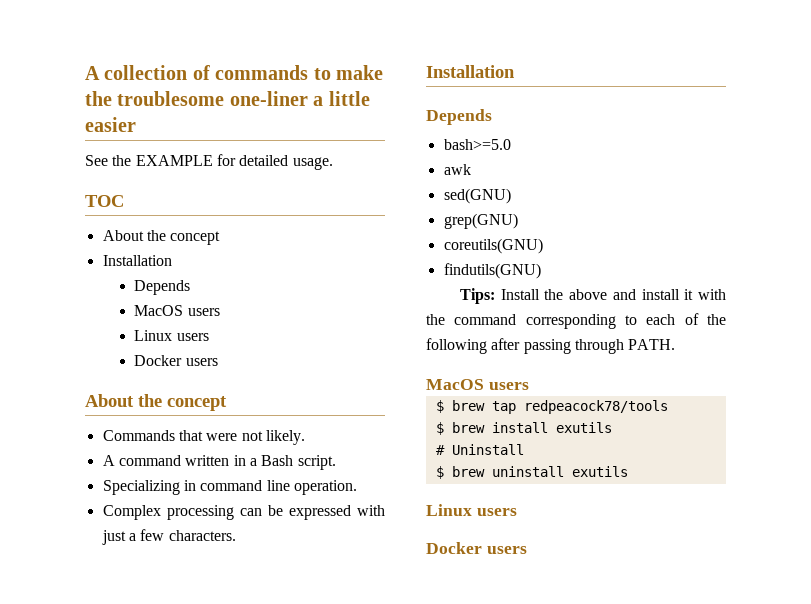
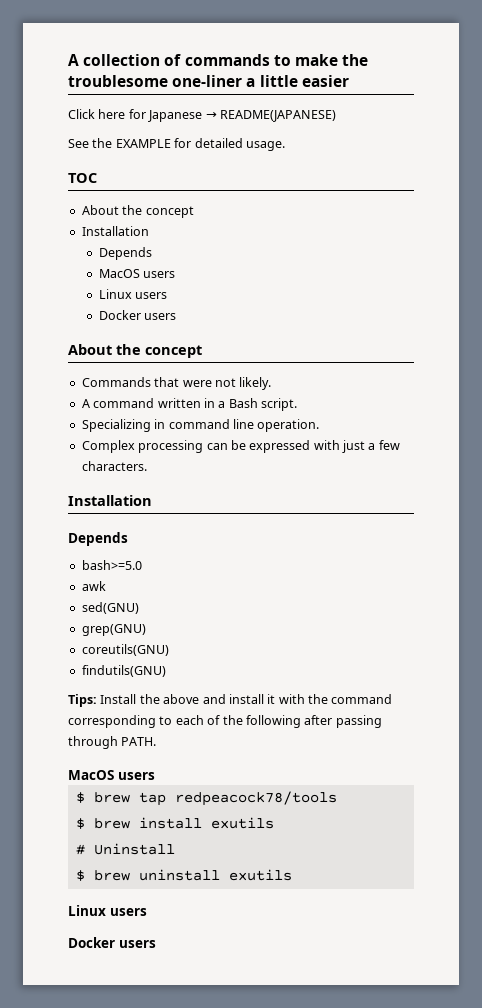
(136, 124) none -> [68,109,336,122] // Click here for Japanese → README(JAPANESE)

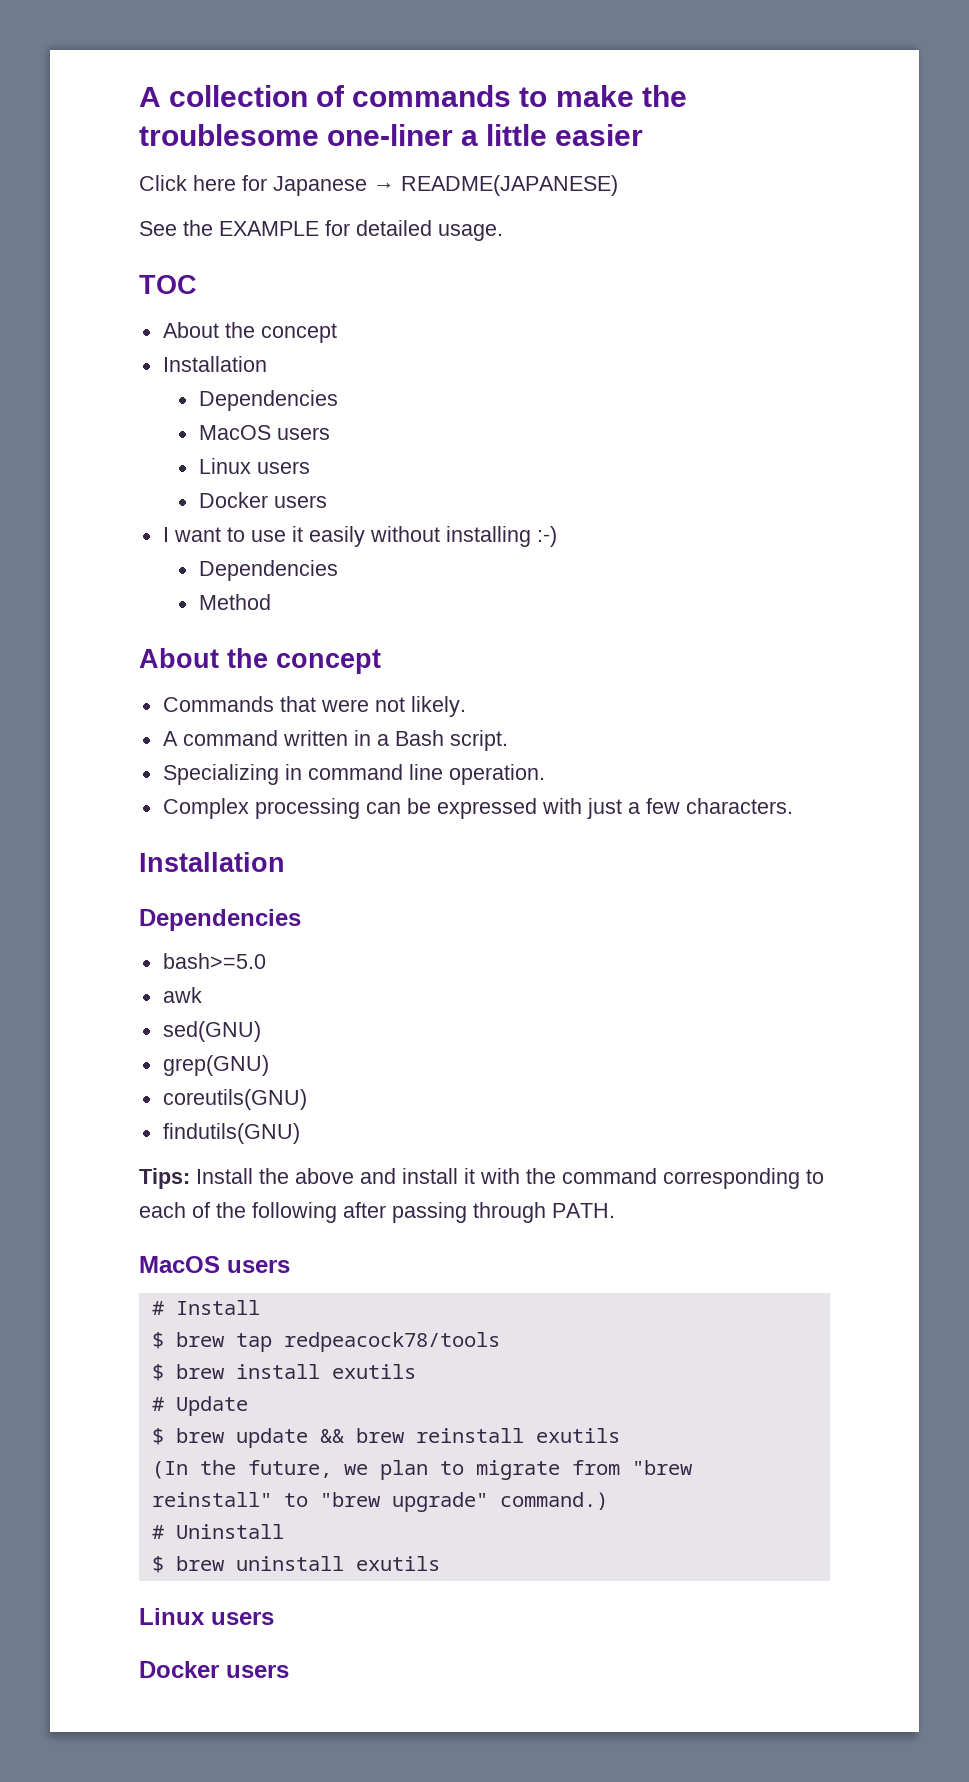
[98,247,152,260] Depends -> [198,390,338,411] Dependencies
(177, 316) none -> [162,526,557,547] [198,560,338,581] [198,594,271,610] // I want to use it easily without installing :-) // Dependencies // Method
[68,532,128,546] Depends -> [139,909,301,931] Dependencies
(155, 776) none -> [151,1300,260,1315] // # Install
(274, 823) none -> [151,1396,248,1416] [151,1428,620,1448] [151,1460,692,1480] [151,1492,608,1512] // # Update // $ brew update && brew reinstall exutils // (In the future, we plan to migrate from "brew reinstall" to "brew upgrade" command.)

